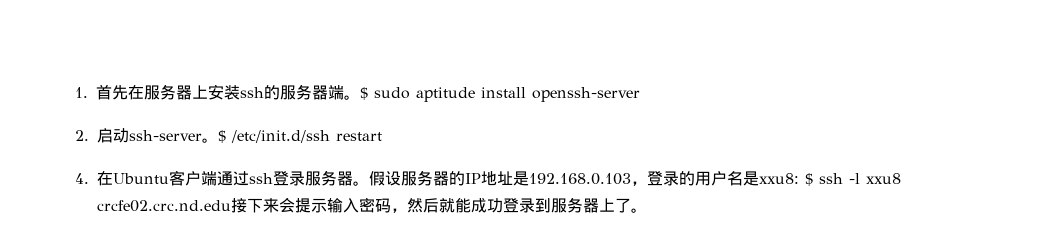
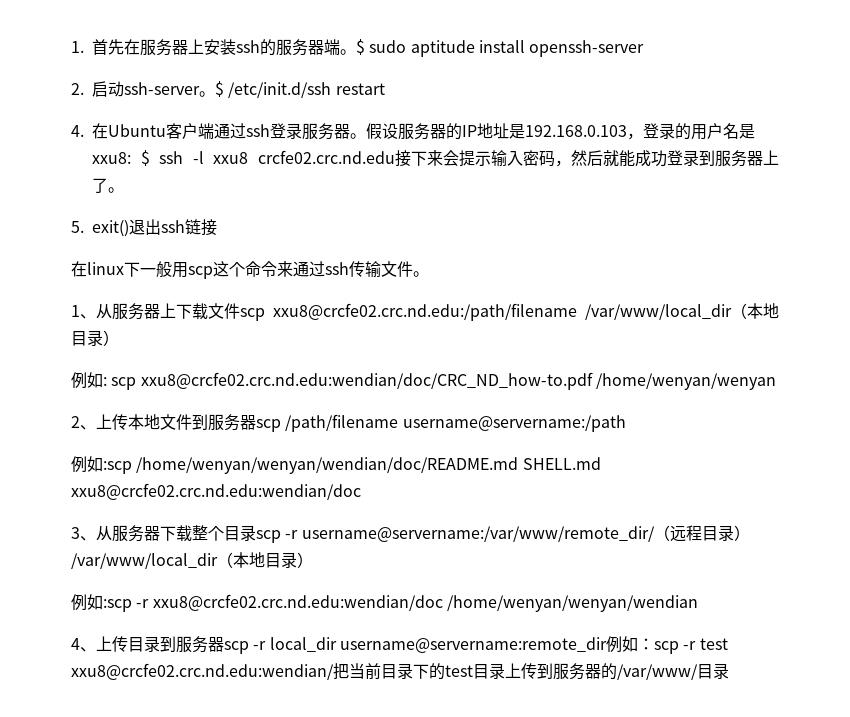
(647, 210) none -> [71,219,217,237] [71,261,429,279] [71,303,779,321] [71,330,119,346] [71,372,776,390] [71,414,626,432] [71,456,601,474] [71,483,361,500] [71,525,750,543] [71,552,313,569] [71,594,698,612] [71,636,728,654] [71,663,729,680] // 5. exit()退出ssh链接 // 在linux下一般用scp这个命令来通过ssh传输文件。 // 1、从服务器上下载文件scp xxu8@crcfe02.crc.nd.edu:/path/filename /var/www/local_dir（本地目录） // 例如: scp xxu8@crcfe02.crc.nd.edu:wendian/doc/CRC_ND_how-to.pdf /home/wenyan/wenyan // 2、上传本地文件到服务器scp /path/filename username@servername:/path // 例如:scp /home/wenyan/wenyan/wendian/doc/README.md SHELL.md xxu8@crcfe02.crc.nd.edu:wendian/doc // 3、从服务器下载整个目录scp -r username@servername:/var/www/remote_dir/（远程目录）/var/www/local_dir（本地目录） // 例如:scp -r xxu8@crcfe02.crc.nd.edu:wendian/doc /home/wenyan/wenyan/wendian // 4、上传目录到服务器scp -r local_dir username@servername:remote_dir例如：scp -r test xxu8@crcfe02.crc.nd.edu:wendian/把当前目录下的test目录上传到服务器的/var/www/目录

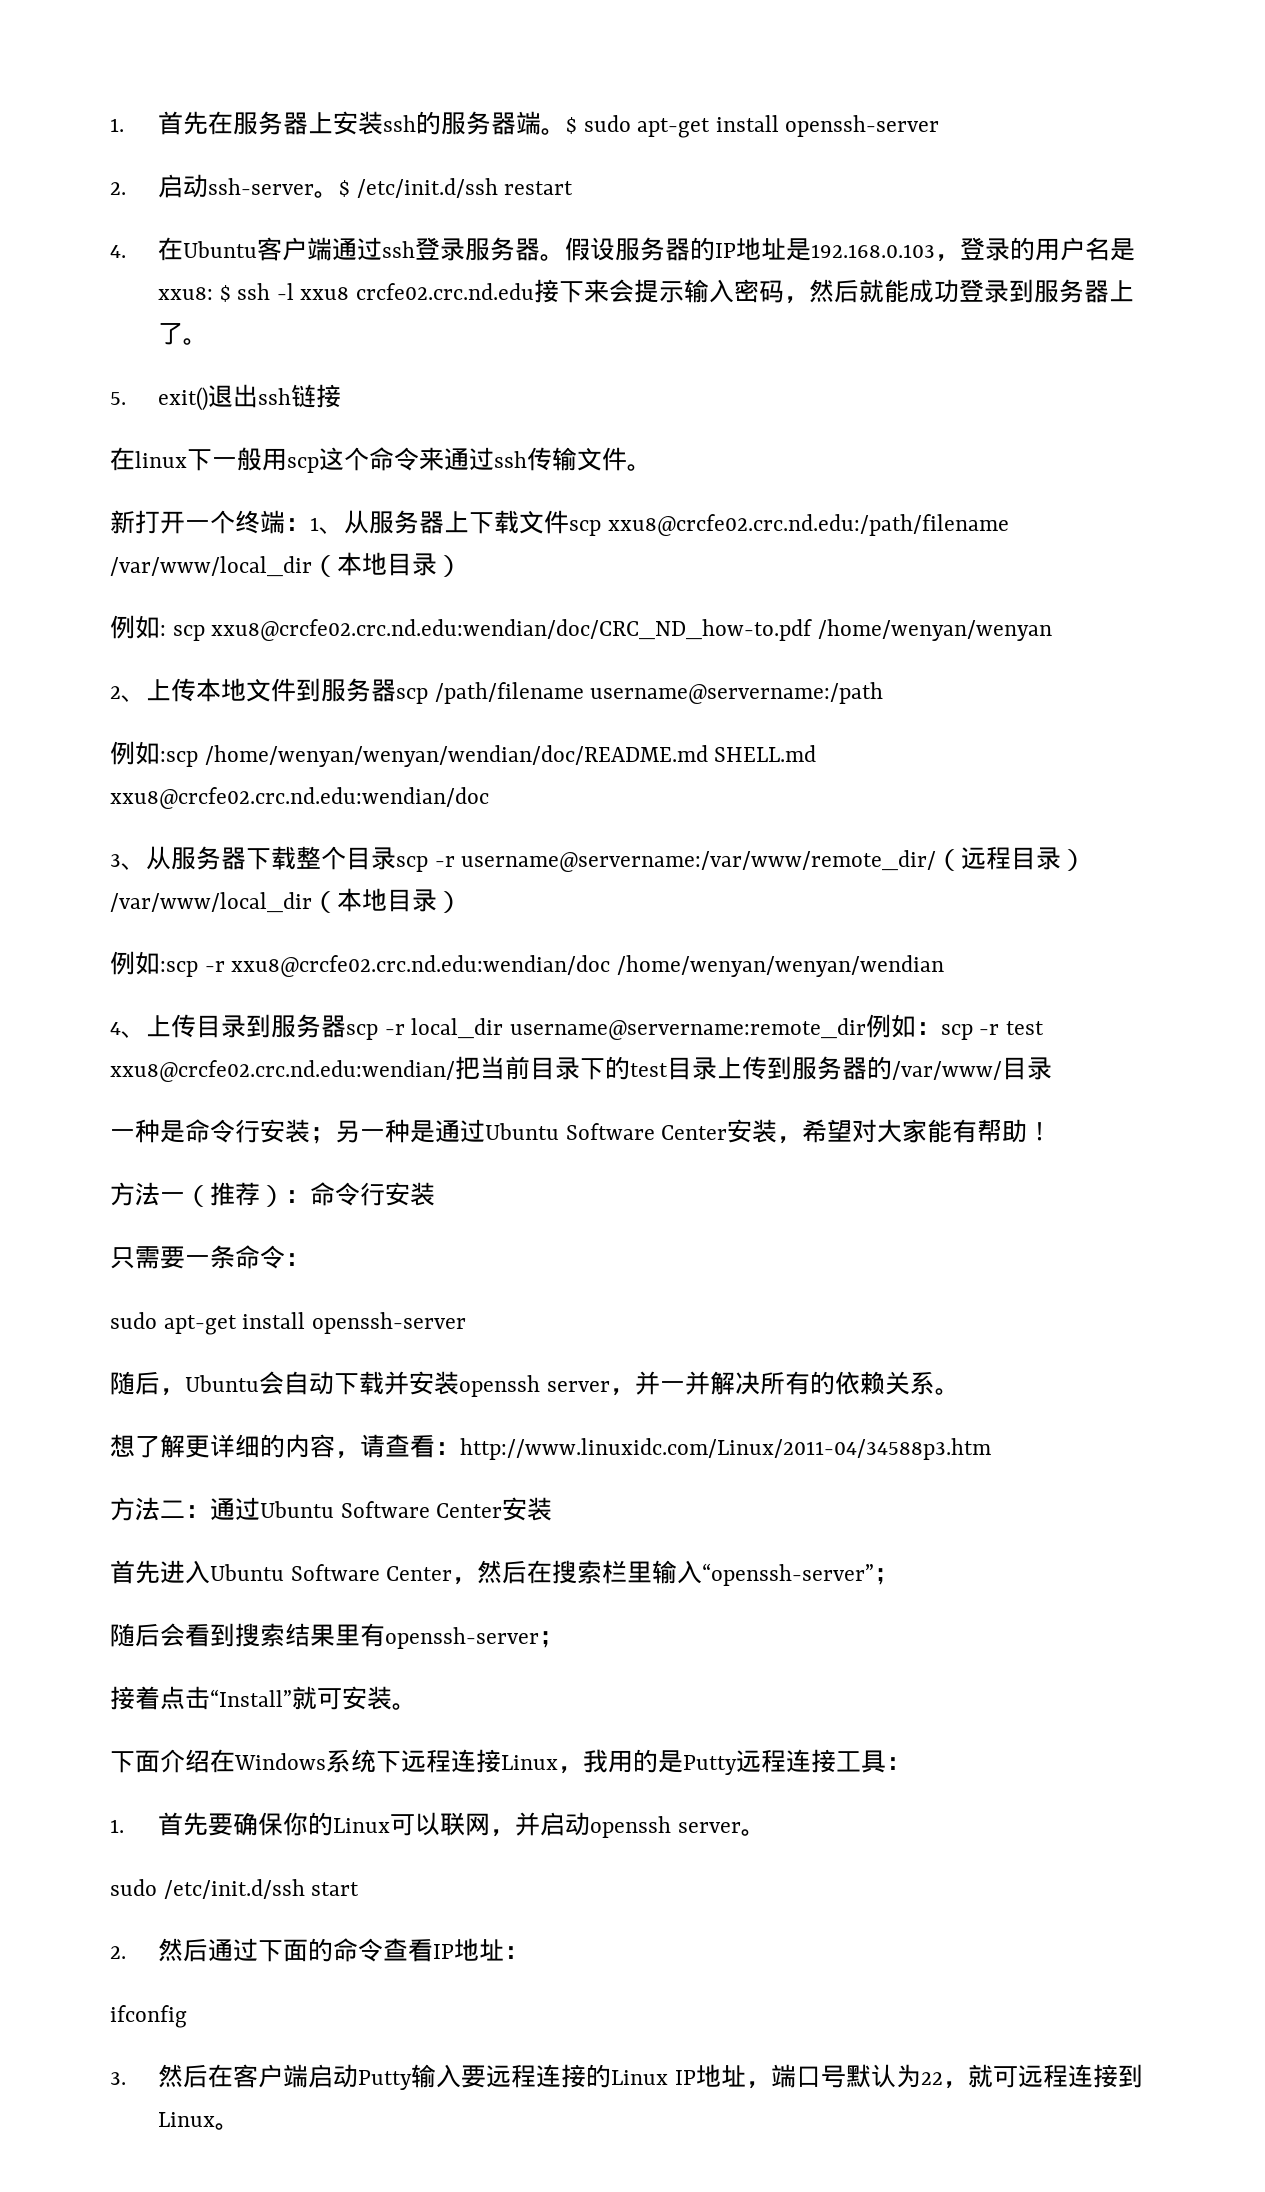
[410,40,475,57] aptitude -> [637,118,711,138] apt-get
(429, 274) none -> [110,510,310,534] 新打开一个终端：
(729, 671) none -> [110,1119,1053,1144] [110,1182,435,1207] [110,1245,310,1269] [110,1312,466,1335] [110,1371,960,1397] [110,1434,991,1460] [110,1497,553,1521] [110,1560,900,1586] [110,1623,564,1649] [110,1686,417,1710] [110,1749,911,1775] [110,1812,766,1838] [110,1879,360,1899] [110,1938,530,1962] [110,2005,187,2028] [110,2064,1143,2090] [158,2112,241,2130] // 一种是命令行安装；另一种是通过Ubuntu Software Center安装，希望对大家能有帮助！ // 方法一（推荐）：命令行安装 // 只需要一条命令： // sudo apt-get install openssh-server // 随后，Ubuntu会自动下载并安装openssh server，并一并解决所有的依赖关系。 // 想了解更详细的内容，请查看：http://www.linuxidc.com/Linux/2011-04/34588p3.htm // 方法二：通过Ubuntu Software Center安装 // 首先进入Ubuntu Software Center，然后在搜索栏里输入“openssh-server”； // 随后会看到搜索结果里有openssh-server； // 接着点击“Install”就可安装。 // 下面介绍在Windows系统下远程连接Linux，我用的是Putty远程连接工具： // 1.首先要确保你的Linux可以联网，并启动openssh server。 // sudo /etc/init.d/ssh start // 2.然后通过下面的命令查看IP地址： // ifconfig // 3.然后在客户端启动Putty输入要远程连接的Linux IP地址，端口号默认为22，就可远程连接到Linux。

